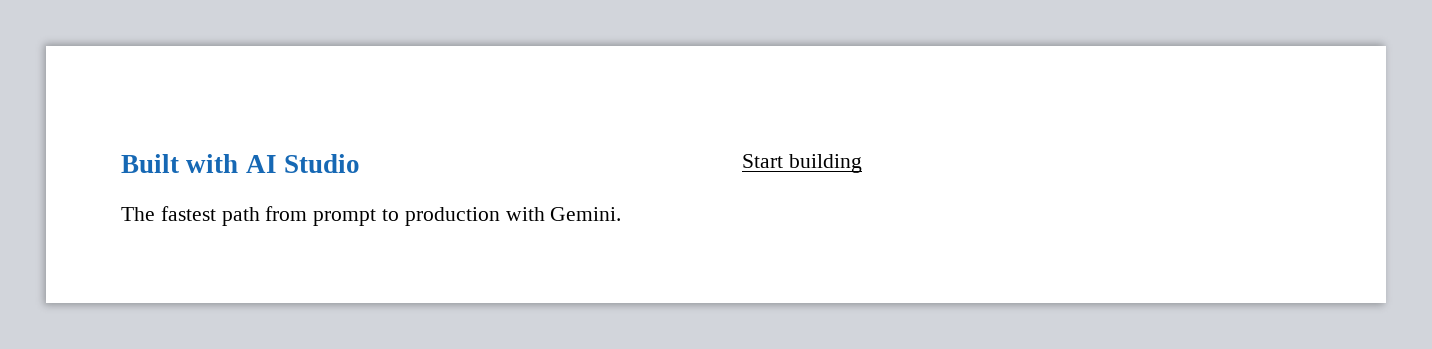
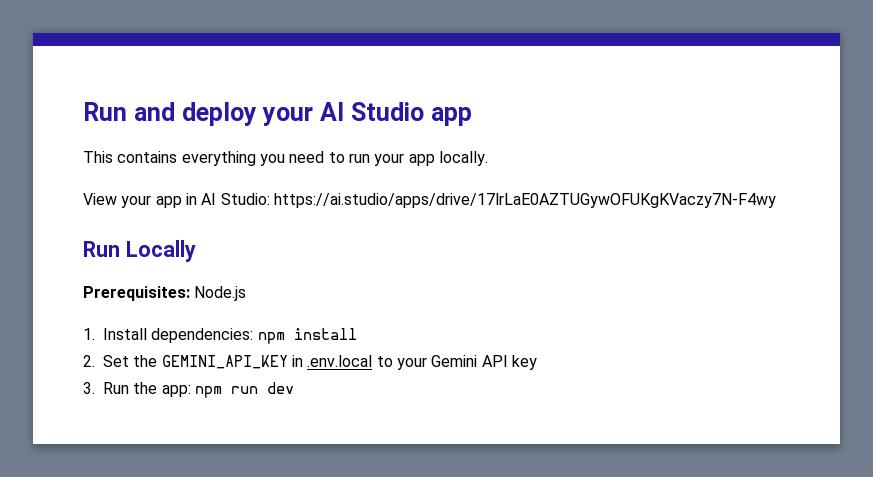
[121,154,360,173] [121,206,622,226] [742,154,862,173] Built with AI Studio // The fastest path from prompt to production with Gemini. // Start building -> [83,102,472,126] [83,151,488,166] [83,193,776,208] [83,240,196,262] [83,286,247,301] [83,328,357,344] [83,355,537,370] [83,382,294,398] Run and deploy your AI Studio app // This contains everything you need to run your app locally. // View your app in AI Studio: https://ai.studio/apps/drive/17lrLaE0AZTUGywOFUKgKVaczy7N-F4wy // Run Locally // Prerequisites: Node.js // 1. Install dependencies: npm install // 2. Set the GEMINI_API_KEY in .env.local to your Gemini API key // 3. Run the app: npm run dev

